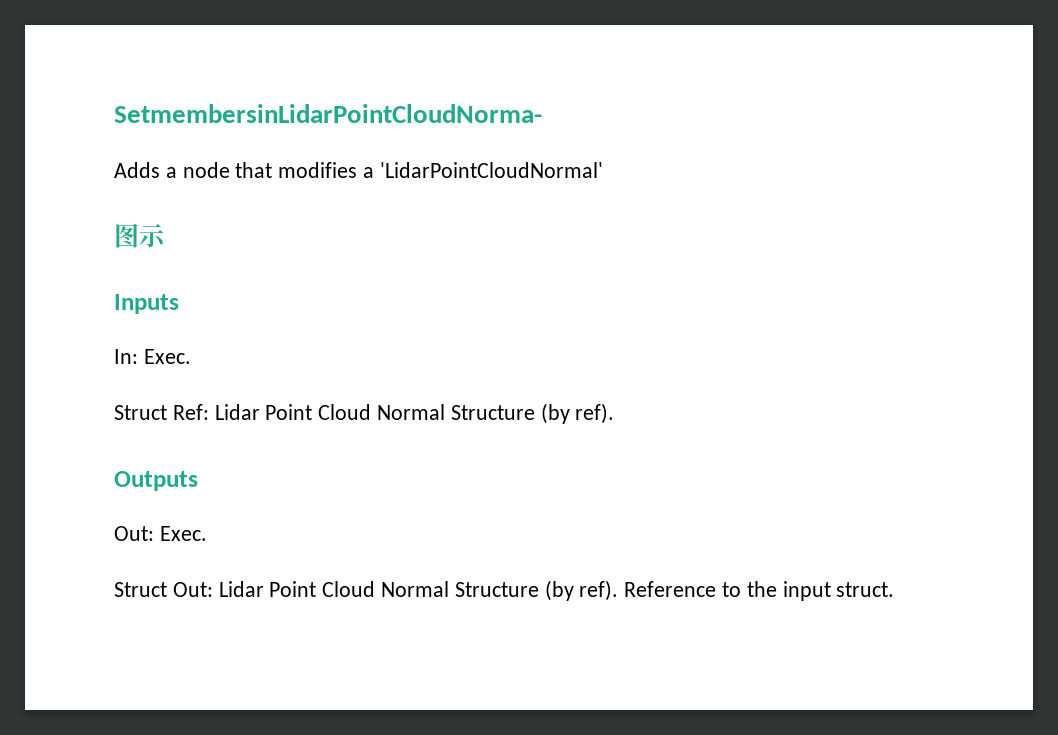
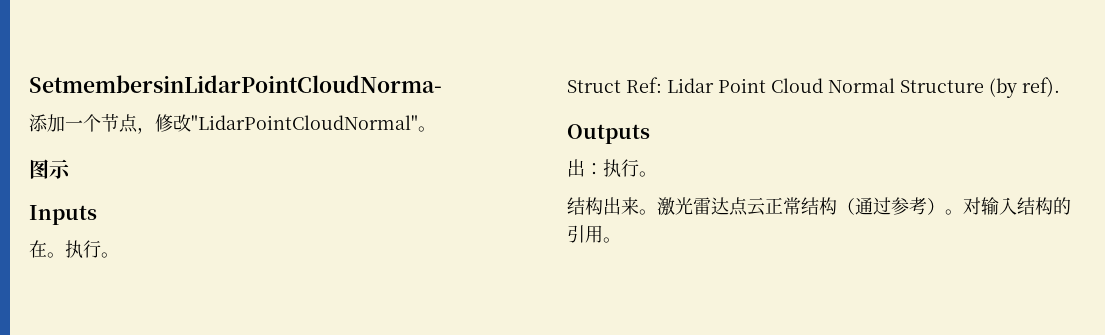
[114,162,603,178] Adds a node that modifies a 'LidarPointCloudNormal' -> [29,114,436,134] 添加一个节点，修改"LidarPointCloudNormal"。
[114,349,191,364] In: Exec. -> [29,240,119,258] 在。执行。
[114,526,207,541] [114,580,895,601] Out: Exec. // Struct Out: Lidar Point Cloud Normal Structure (by ref). Reference to the input struct. -> [567,159,657,177] [567,197,1071,216] [567,225,621,243] 出：执行。 // 结构出来。激光雷达点云正常结构（通过参考）。对输入结构的引用。

